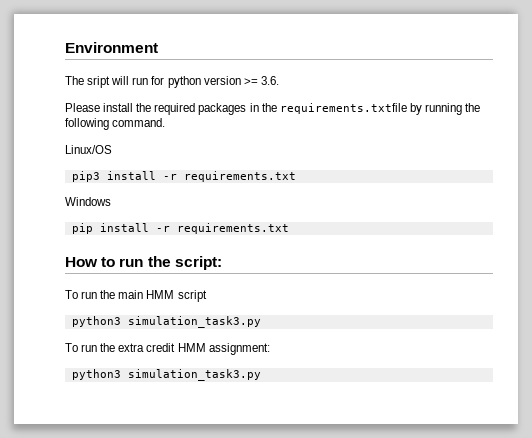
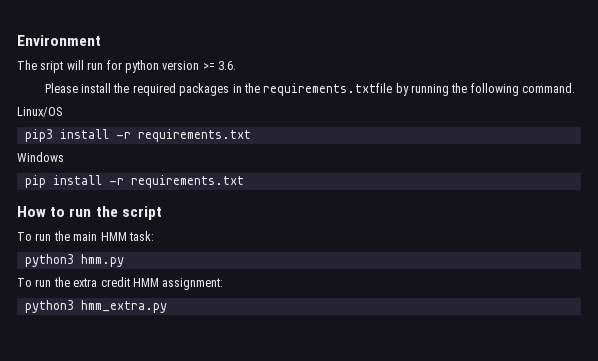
[174,256,222,270] script: -> [121,206,162,220] script
[177,290,207,302] [71,316,261,328] script // python3 simulation_task3.py -> [128,231,154,241] [24,254,124,267] task: // python3 hmm.py
[127,369,261,381] simulation_task3.py -> [80,300,167,313] hmm_extra.py

